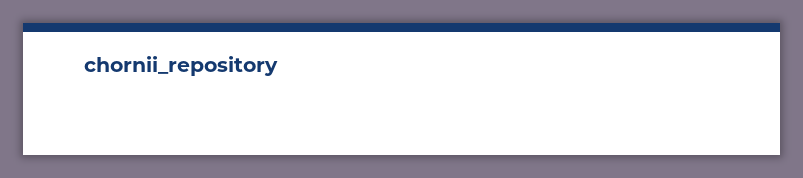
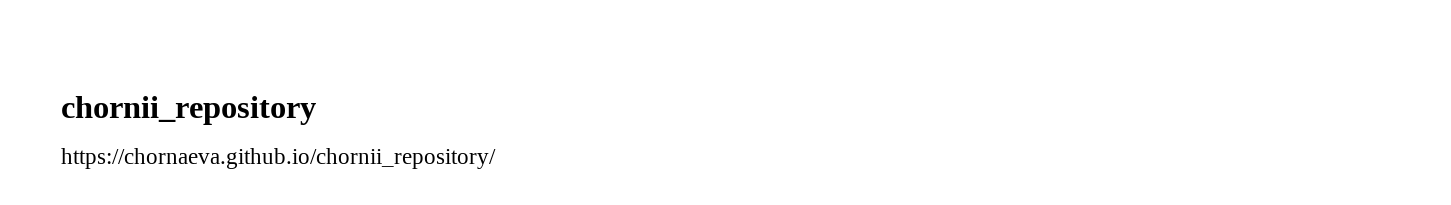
(278, 66) none -> [61,148,496,169] // https://chornaeva.github.io/chornii_repository/

